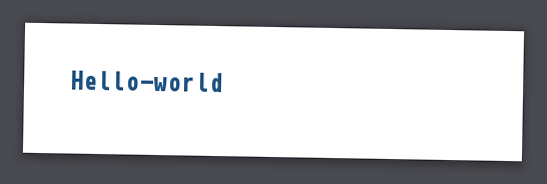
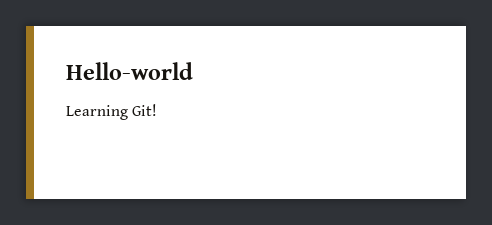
(224, 81) none -> [66,104,158,120] // Learning Git!

